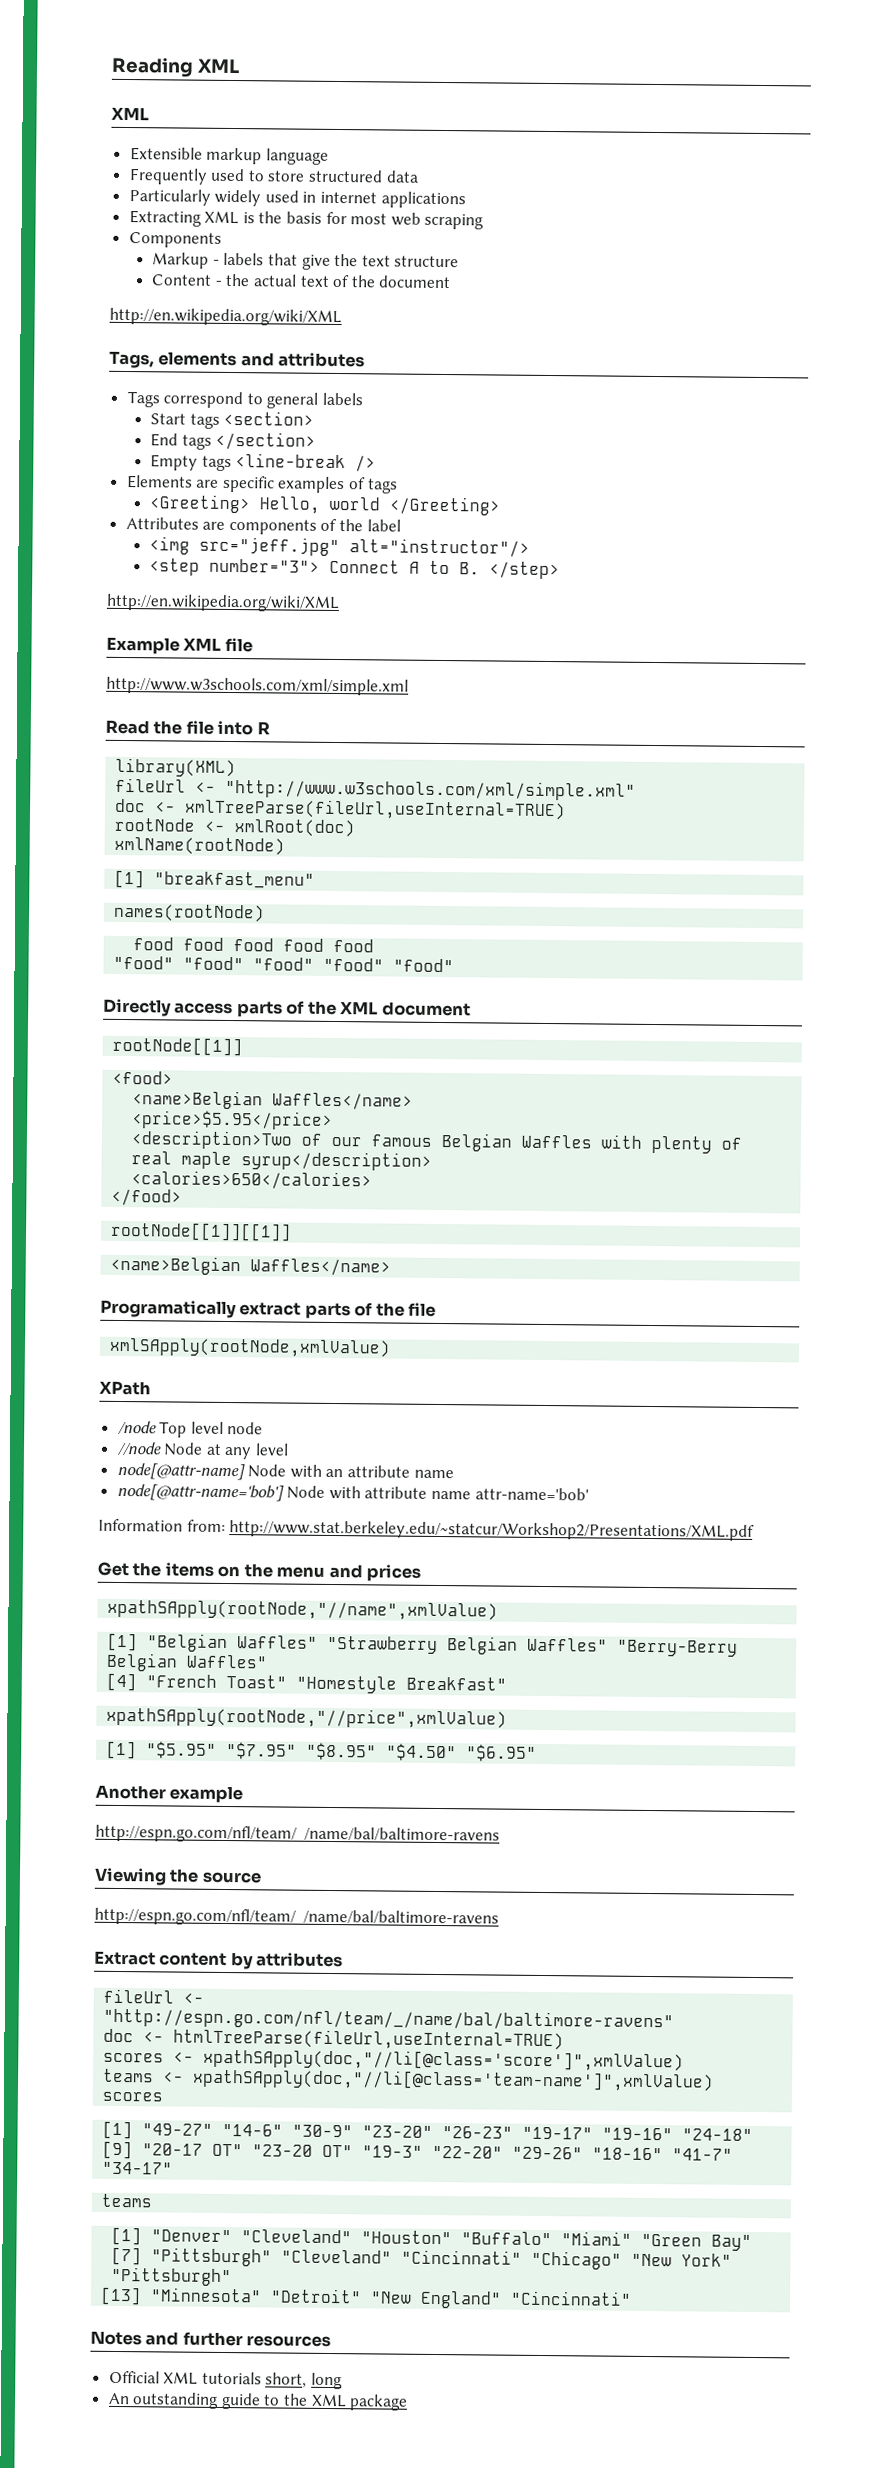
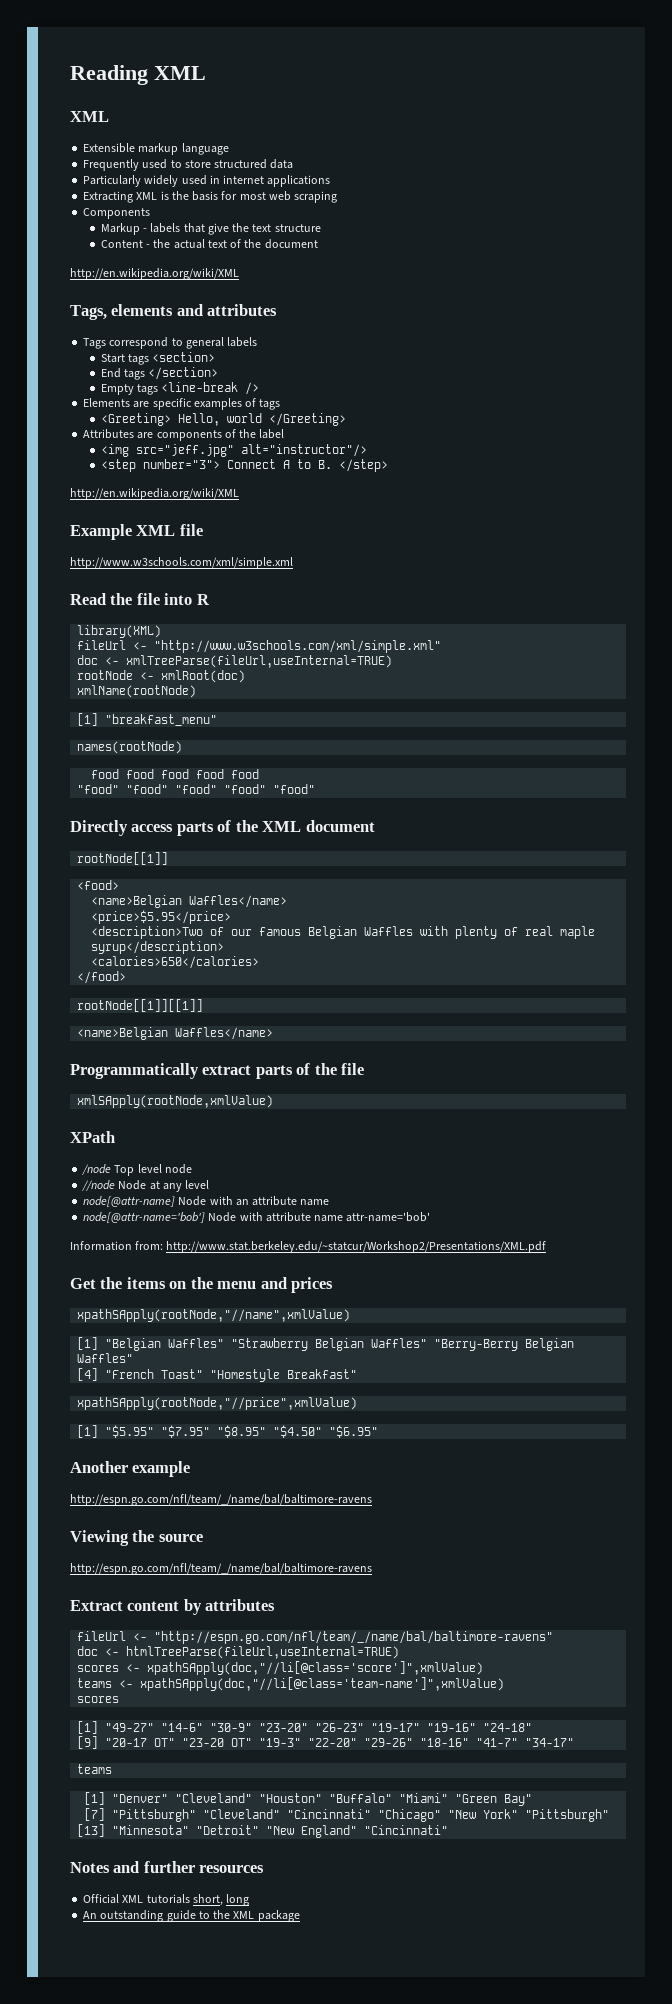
[100,1299,237,1319] Programatically -> [70,1063,199,1079] Programmatically

